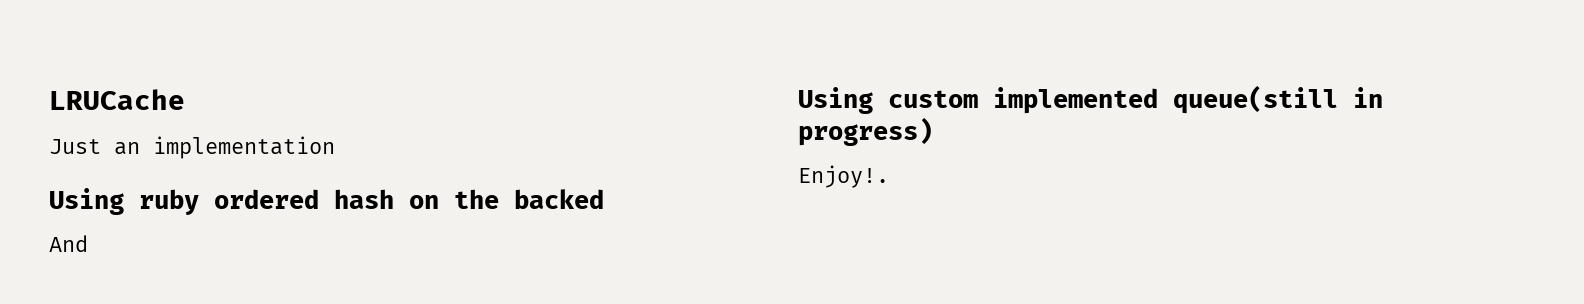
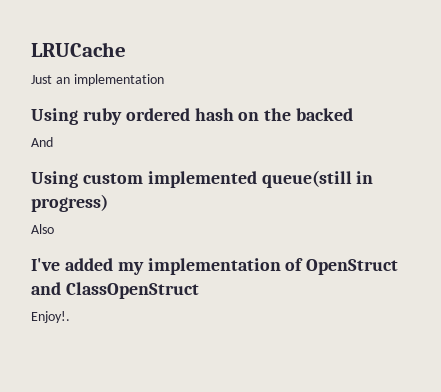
(933, 132) none -> [31,224,54,234] [31,258,399,275] [31,282,199,299] // Also // I've added my implementation of OpenStruct and ClassOpenStruct

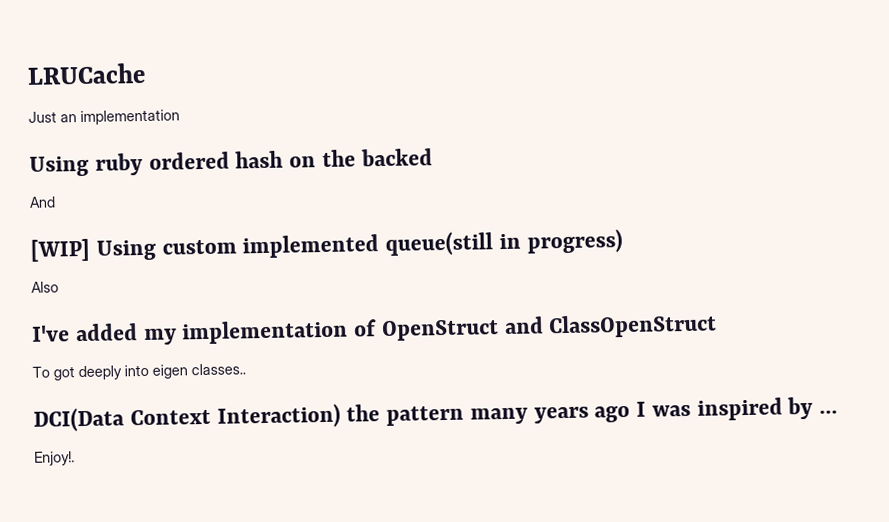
(53, 142) none -> [30,238,90,262] [WIP]
(199, 290) none -> [32,363,246,381] [33,396,838,432] // To got deeply into eigen classes.. // DCI(Data Context Interaction) the pattern many years ago I was inspired by ...

